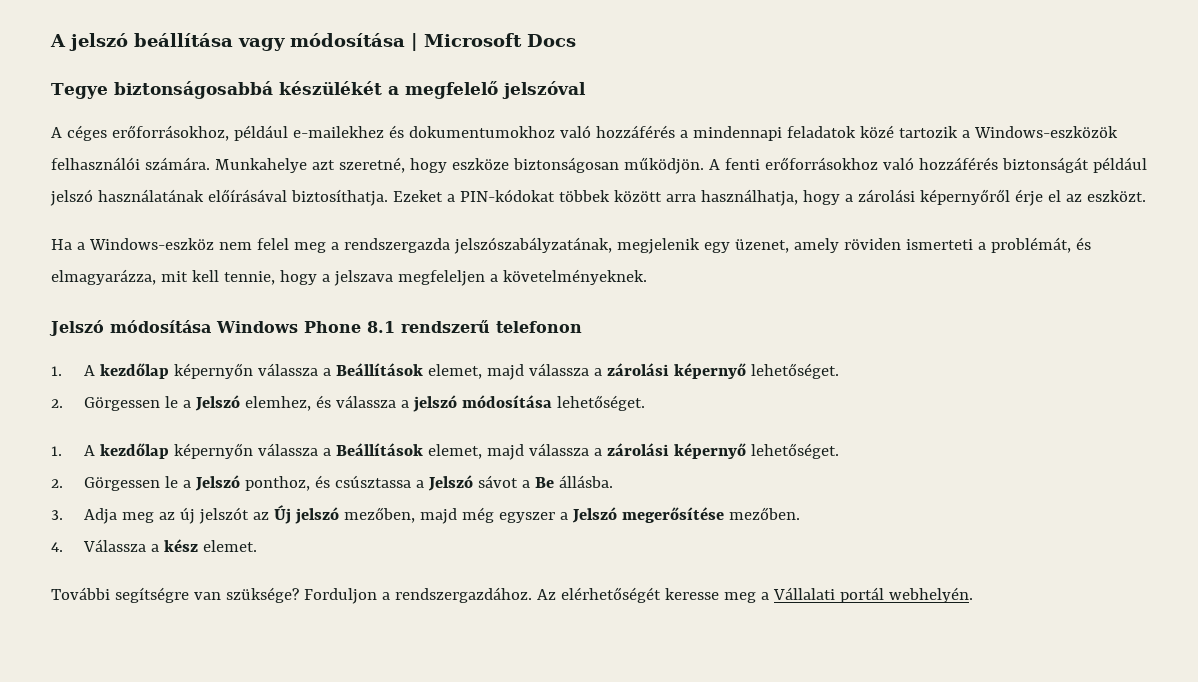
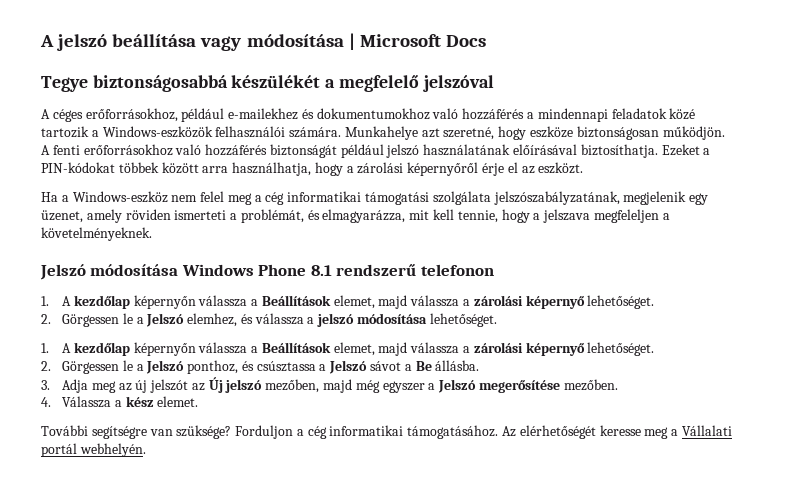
[343,238,450,253] rendszergazda -> [265,191,491,205] cég informatikai támogatási szolgálata
[394,587,532,603] rendszergazdához. -> [307,425,499,439] cég informatikai támogatásához.

